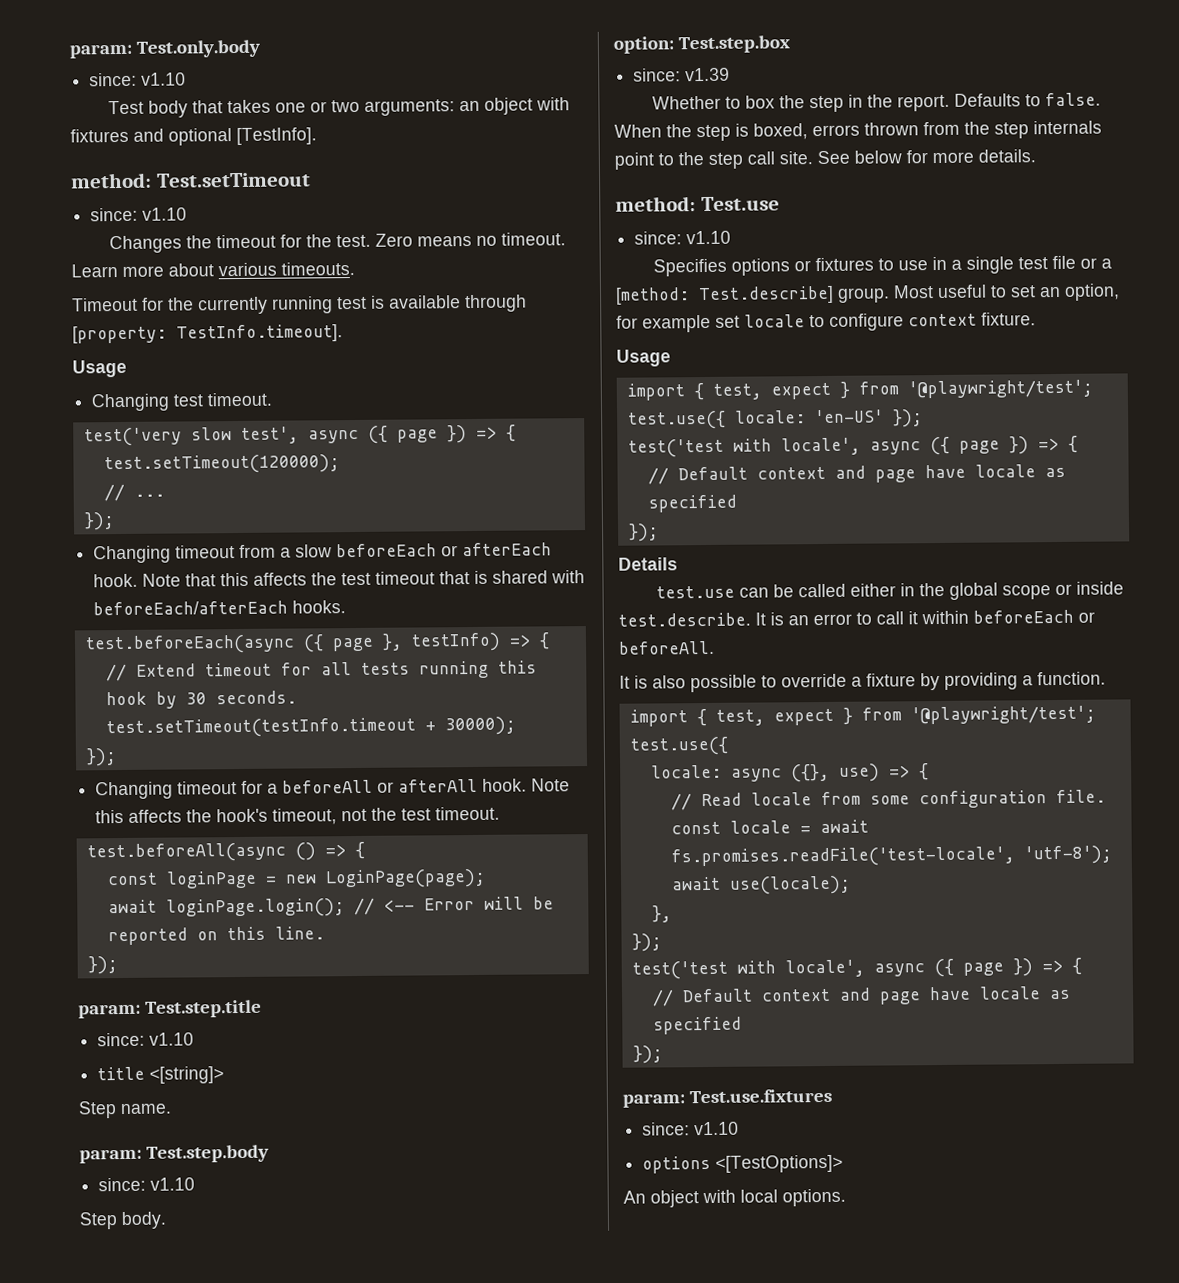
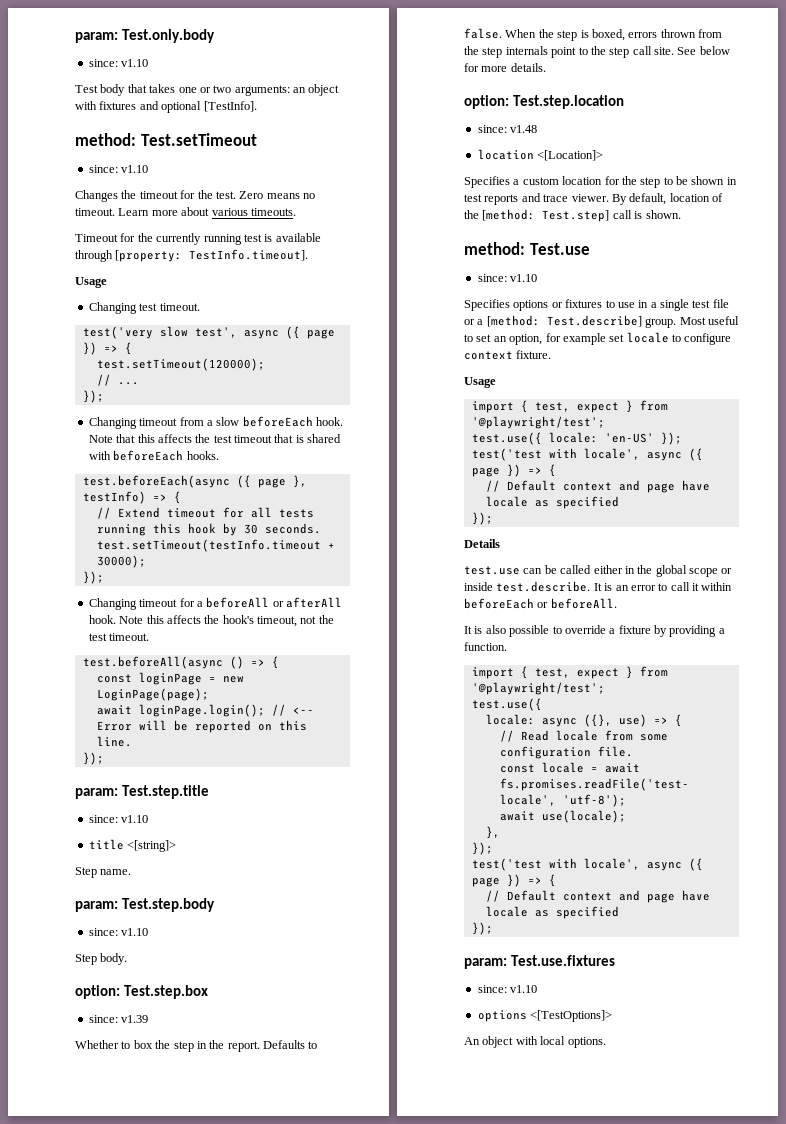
[441,542,553,557] or afterEach -> (313, 421) none
[93,600,289,616] beforeEach/afterEach -> [113,450,184,461] beforeEach
(1036, 156) none -> [464,95,624,109] [477,125,538,133] [477,149,604,161] [464,176,737,188] [464,193,723,205] [464,209,681,222] // option: Test.step.location // since: v1.48 // location <[Location]> // Specifies a custom location for the step to be shown in test reports and trace viewer. By default, location of the [method: Test.step] call is shown.

